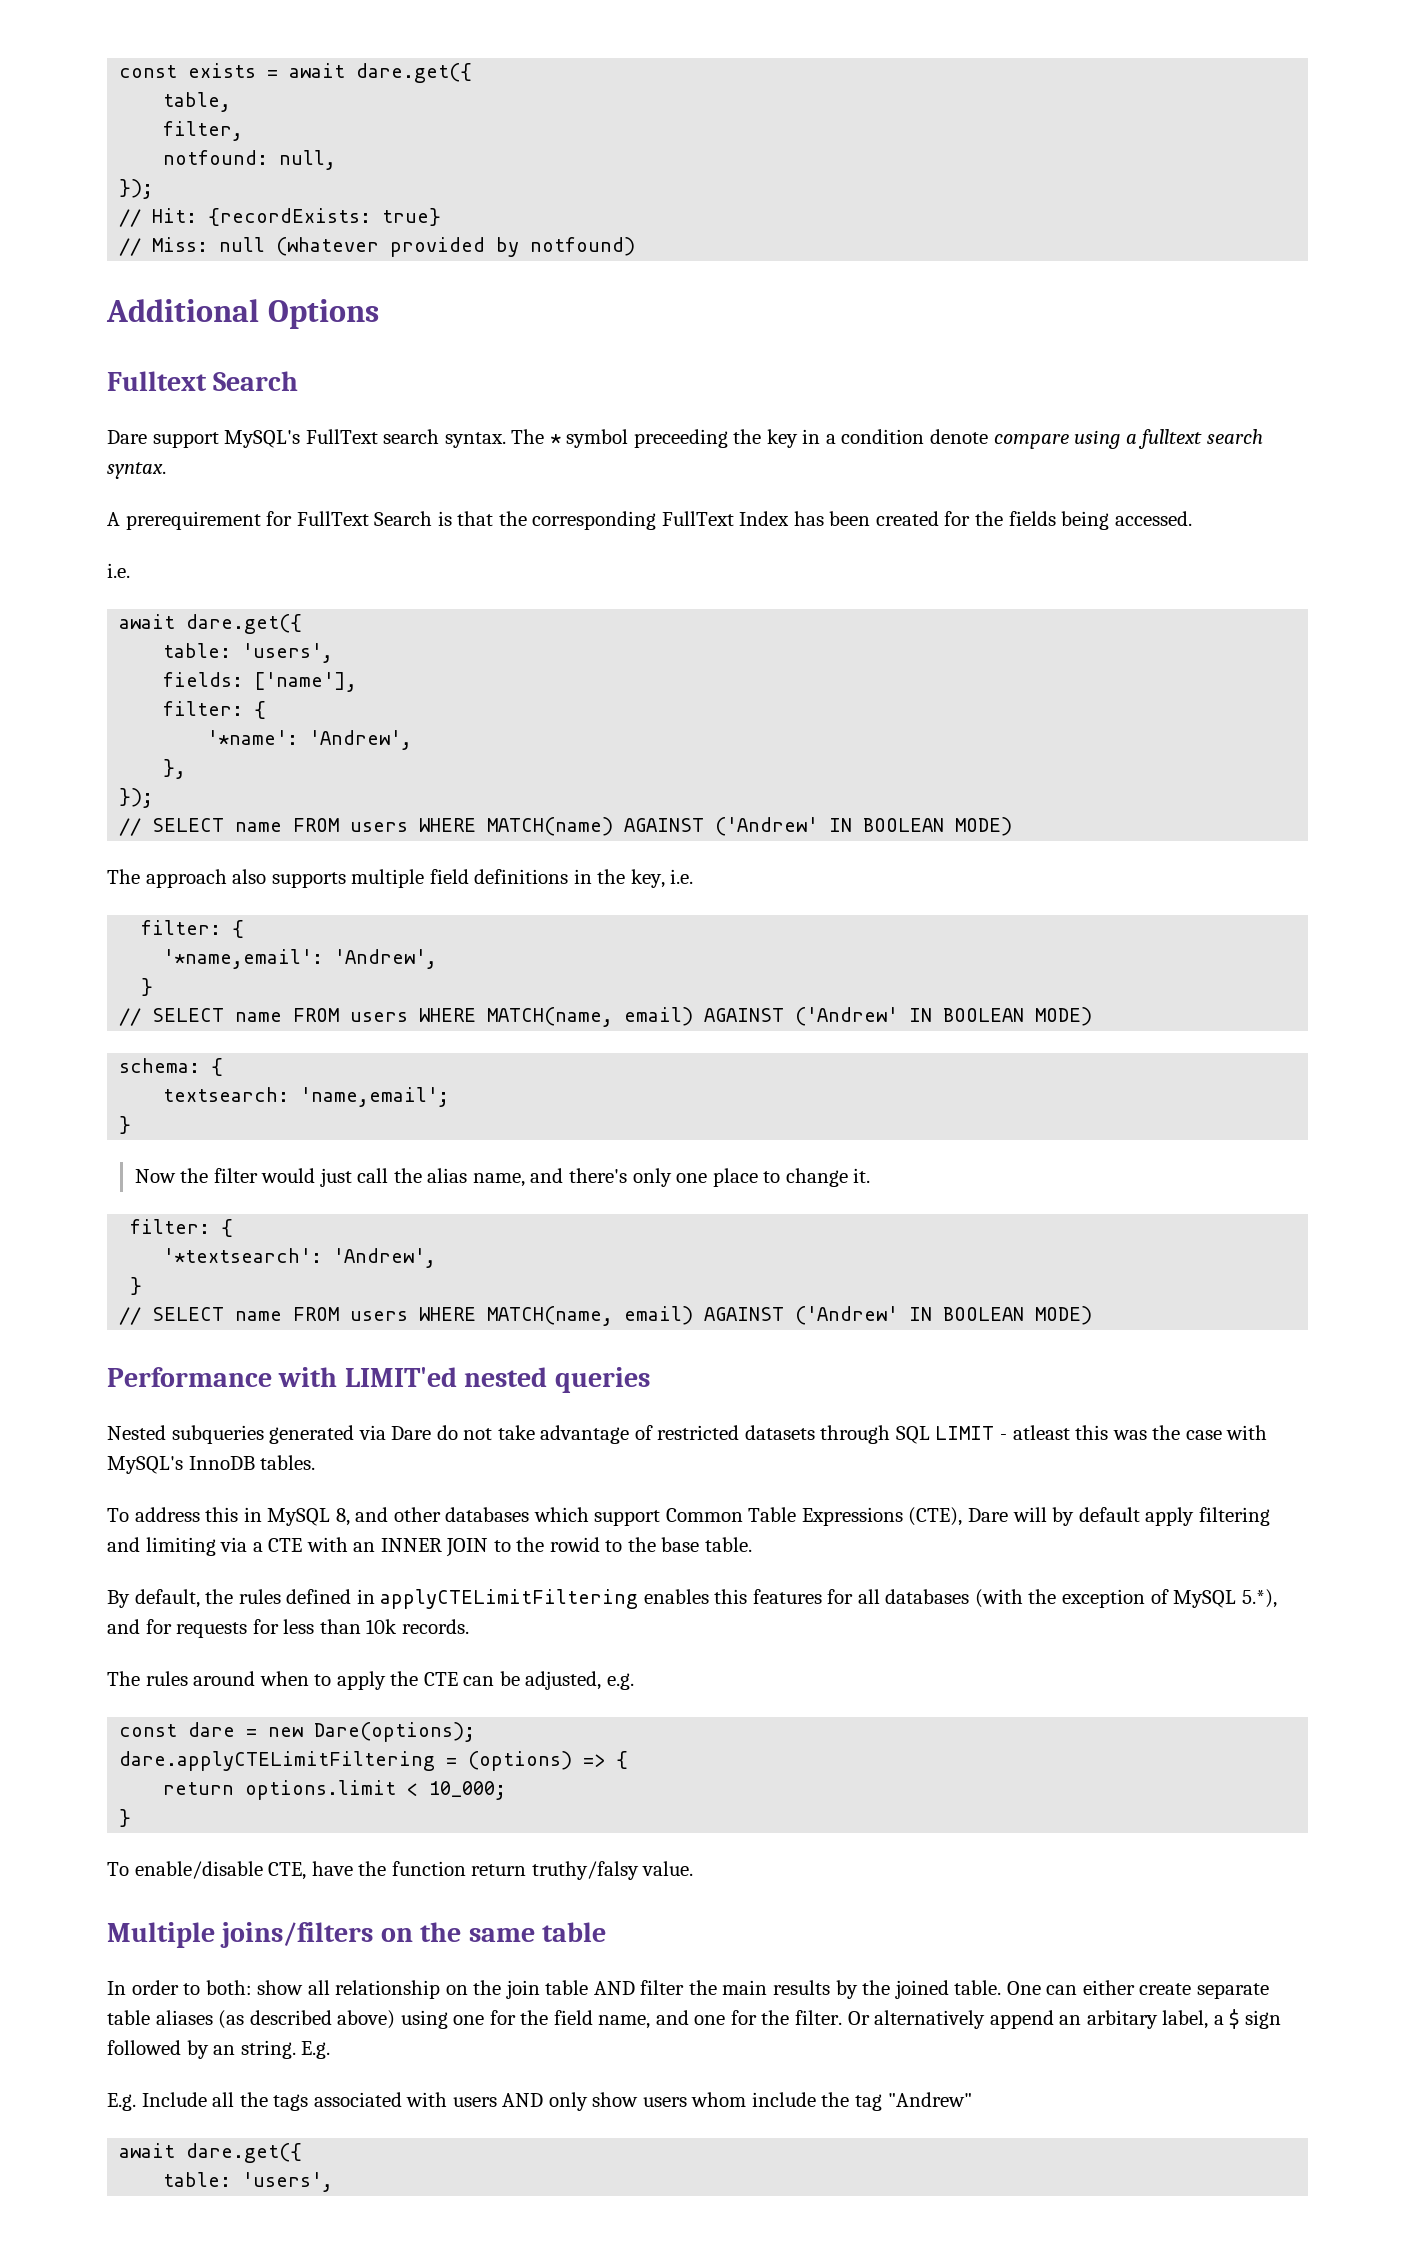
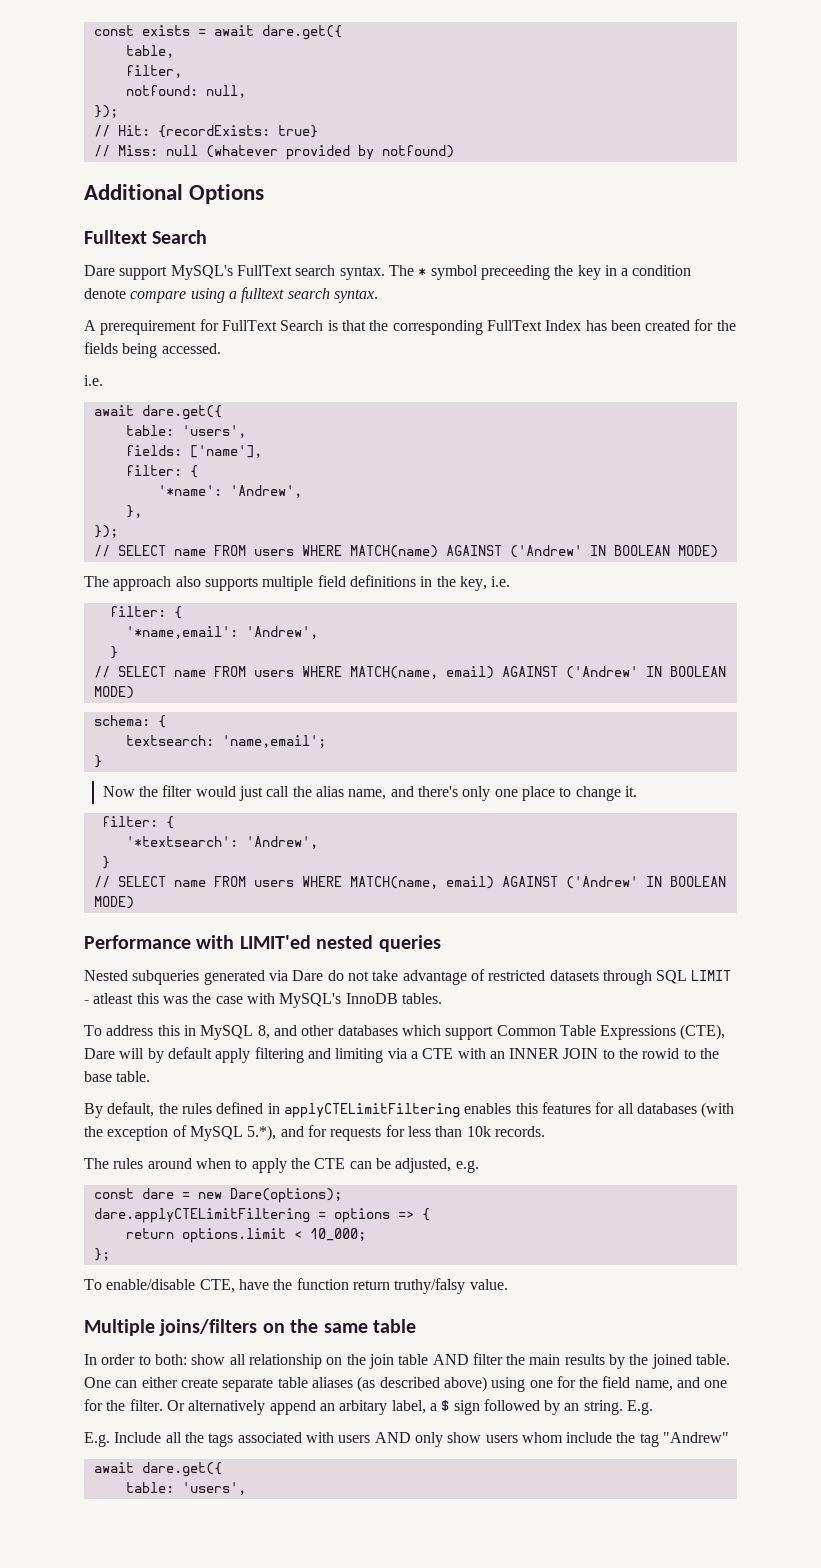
[468,1751,573,1771] (options) -> [333,1208,390,1223] options
[119,1809,132,1827] } -> [93,1248,110,1261] };

